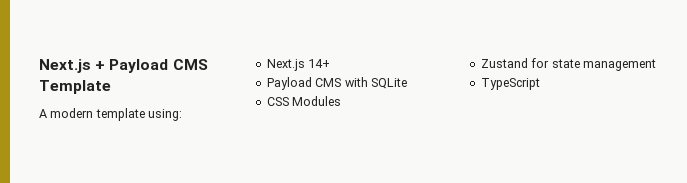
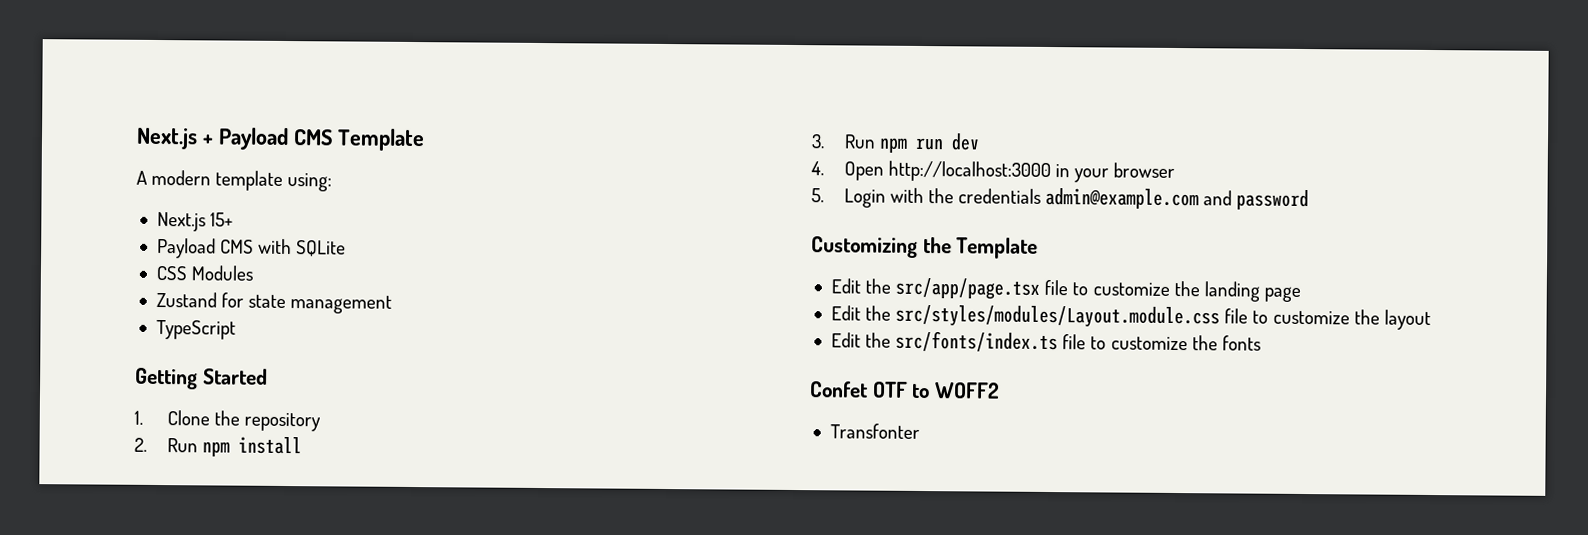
[308,59,331,68] 14+ -> [210,212,234,227] 15+
(540, 84) none -> [135,367,268,390] [134,410,321,432] [134,436,302,457] [811,133,980,153] [811,160,1176,183] [811,187,1310,211] [811,236,1039,259] [830,277,1301,302] [830,304,1431,331] [830,330,1261,353] [809,381,1001,399] [829,423,920,439] // Getting Started // 1. Clone the repository // 2. Run npm install // 3. Run npm run dev // 4. Open http://localhost:3000 in your browser // 5. Login with the credentials admin@example.com and password // Customizing the Template // Edit the src/app/page.tsx file to customize the landing page // Edit the src/styles/modules/Layout.module.css file to customize the layout // Edit the src/fonts/index.ts file to customize the fonts // Confet OTF to WOFF2 // Transfonter

